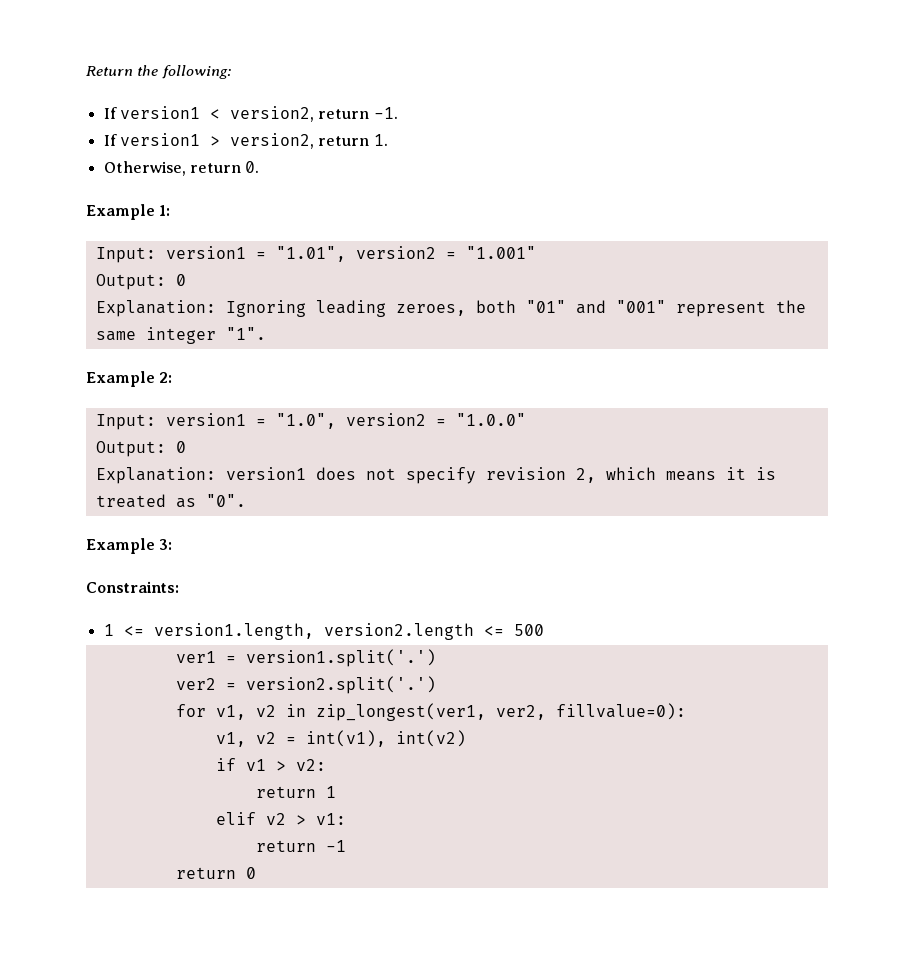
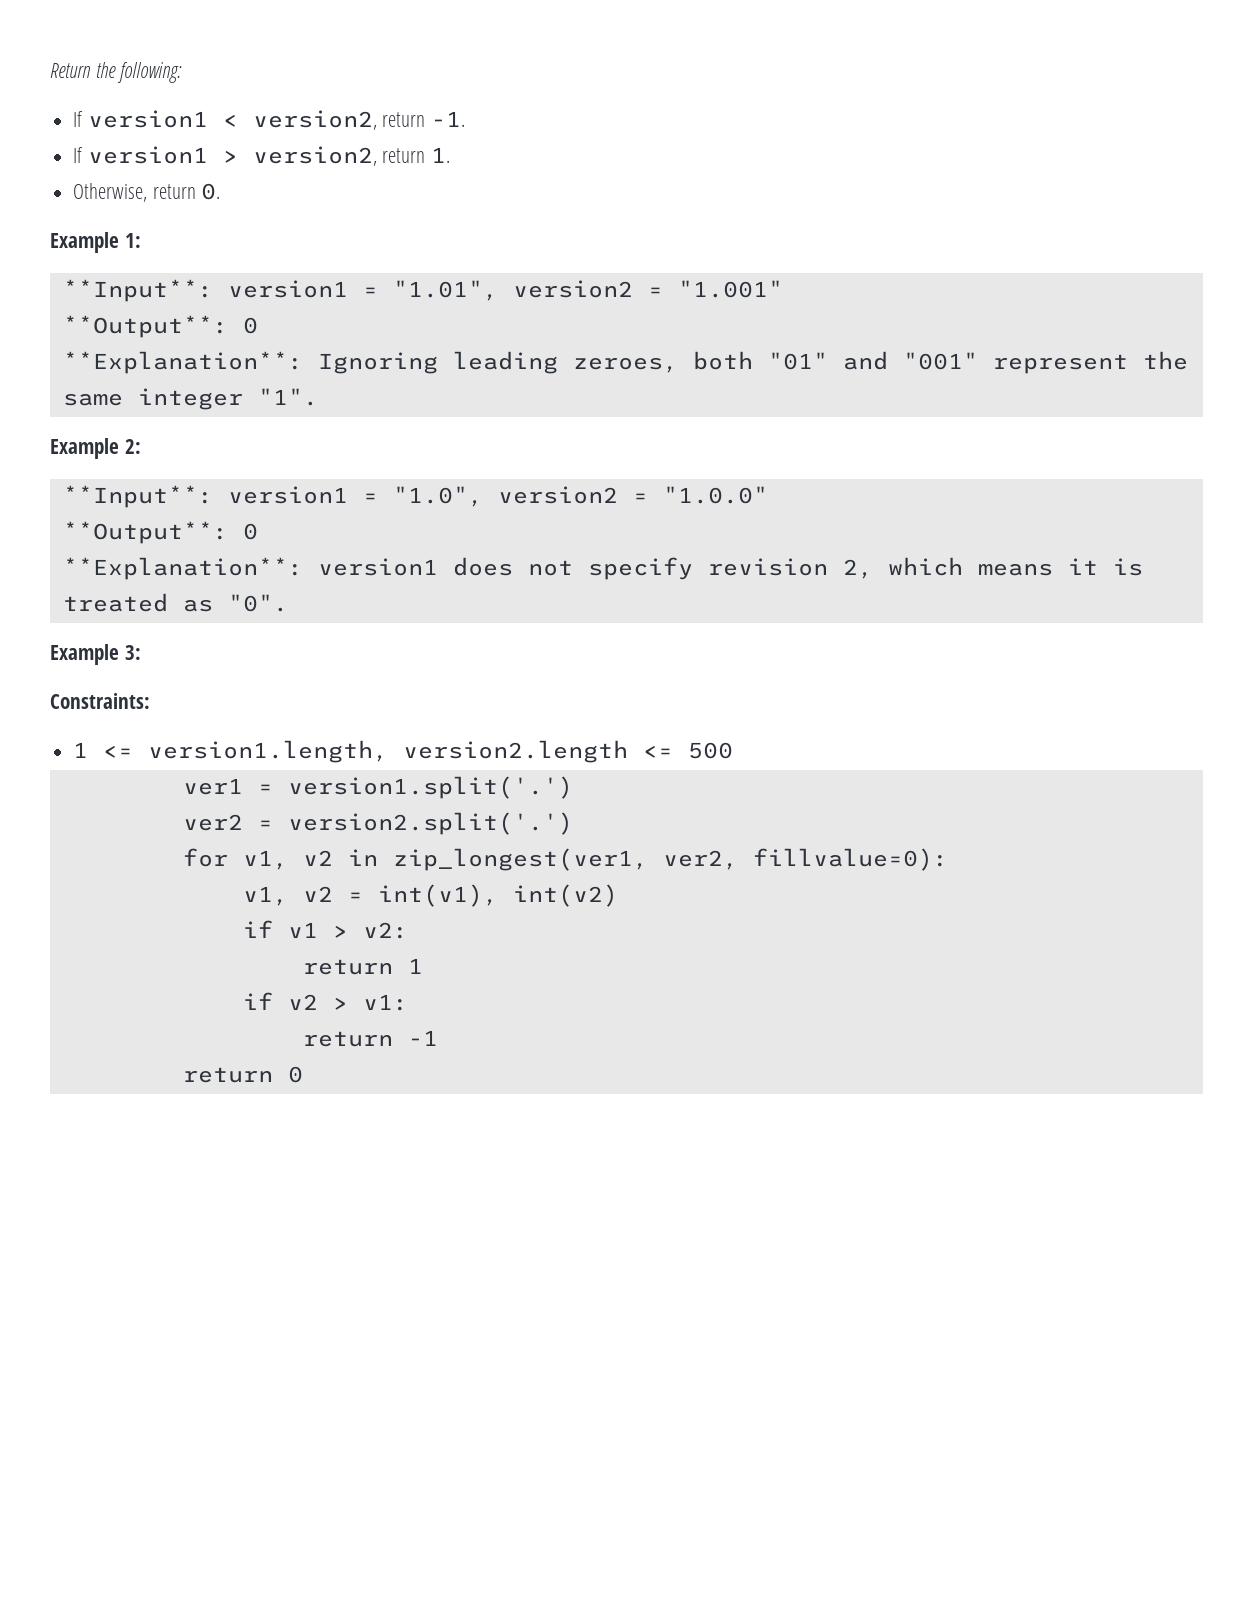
[95,247,156,263] Input: -> [62,279,213,302] **Input**:
[95,274,186,290] [95,300,216,317] Output: 0 // Explanation: -> [62,315,258,338] [62,351,303,374] **Output**: 0 // **Explanation**:
[95,414,156,430] Input: -> [62,485,213,508] **Input**:
[95,441,186,457] [95,467,216,484] Output: 0 // Explanation: -> [62,521,258,544] [62,557,303,580] **Output**: 0 // **Explanation**:
[215,812,256,825] elif -> [242,992,273,1010] if

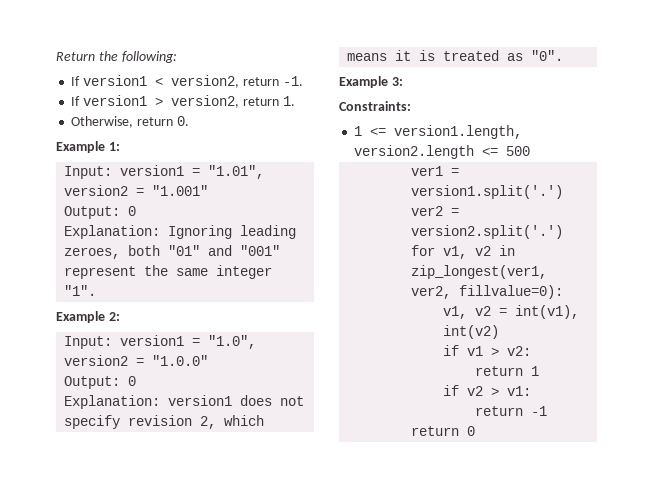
[62,279,213,302] **Input**: -> [64,166,113,179] Input:
[62,315,258,338] [62,351,303,374] **Output**: 0 // **Explanation**: -> [64,206,137,219] [64,225,161,239] Output: 0 // Explanation:
[62,485,213,508] **Input**: -> [64,336,113,349] Input:
[62,521,258,544] [62,557,303,580] **Output**: 0 // **Explanation**: -> [64,376,137,389] [64,395,161,409] Output: 0 // Explanation:

